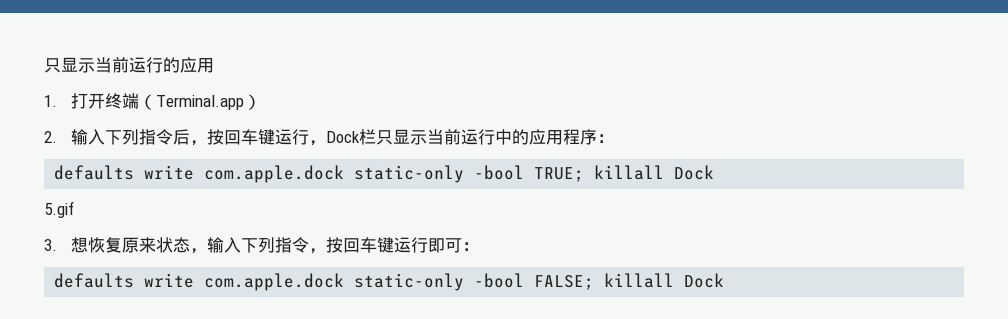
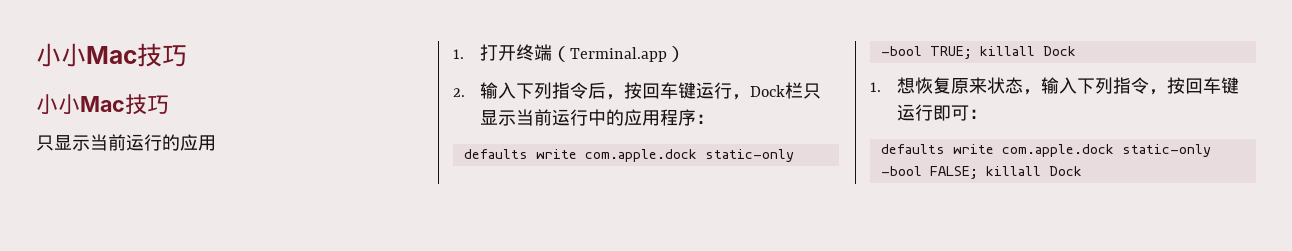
(44, 65) none -> [36,43,187,67] [36,94,169,115] 小小Mac技巧 // 小小Mac技巧 //
[44,201,74,218] [44,239,57,251] 5.gif // 3. -> [870,82,881,92] 1.

